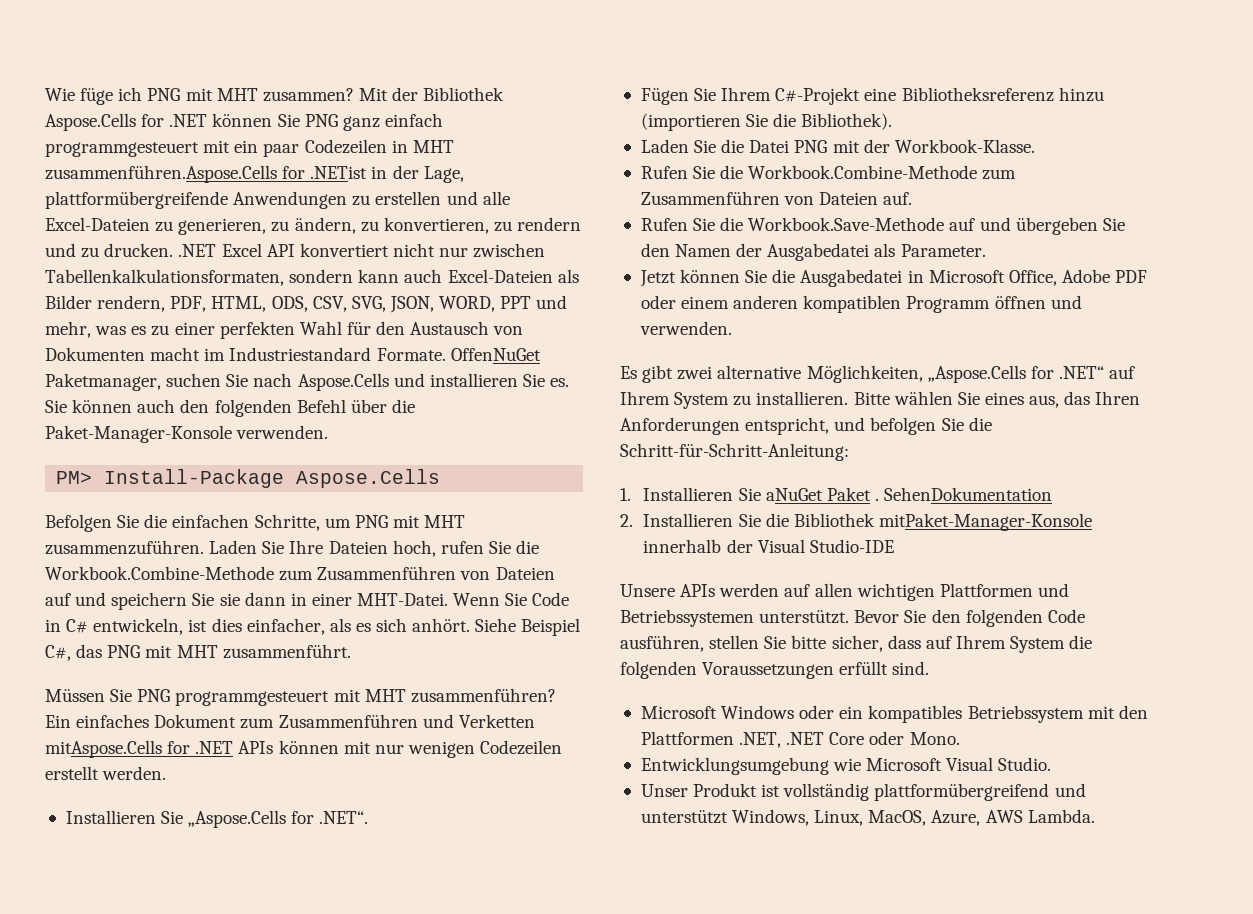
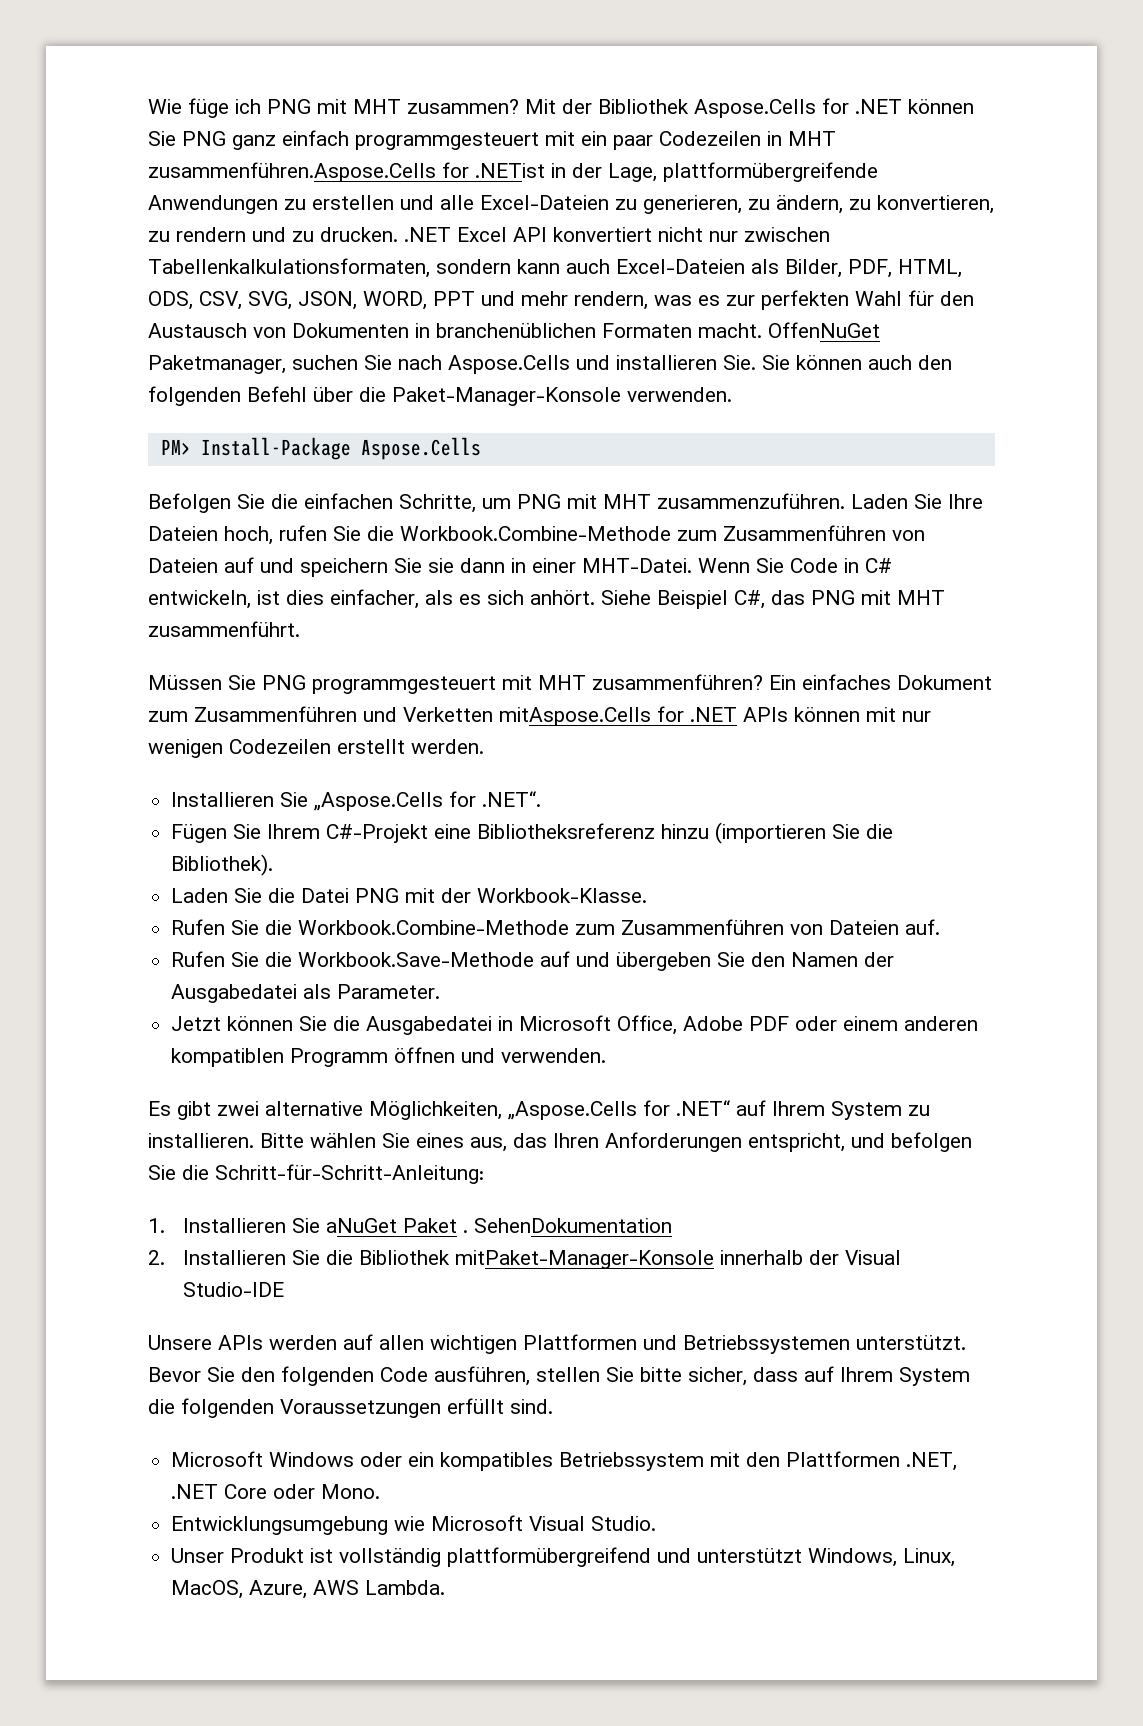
[45,295,166,312] Bilder rendern, -> [785,259,842,278] Bilder,
[45,321,215,338] mehr, was es zu einer -> [521,291,755,310] mehr rendern, was es zur
[150,347,446,361] macht im Industriestandard Formate. -> [415,323,762,338] in branchenüblichen Formaten macht.
[522,374,570,387] Sie es. -> [723,355,756,370] Sie.

